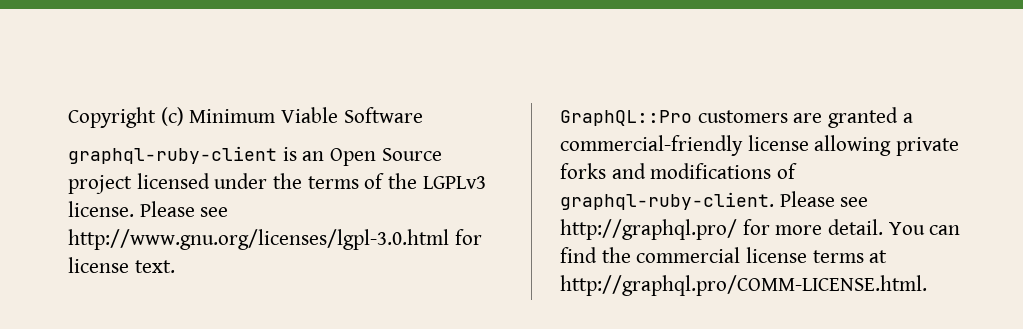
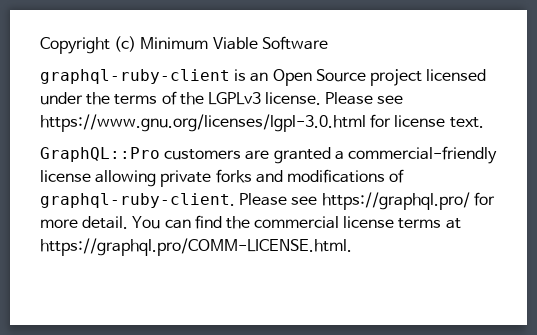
[68,229,449,250] http://www.gnu.org/licenses/lgpl-3.0.html -> [40,114,366,132] https://www.gnu.org/licenses/lgpl-3.0.html
[560,219,737,240] http://graphql.pro/ -> [321,192,470,210] https://graphql.pro/
[560,275,927,296] http://graphql.pro/COMM-LICENSE.html. -> [40,238,352,256] https://graphql.pro/COMM-LICENSE.html.

